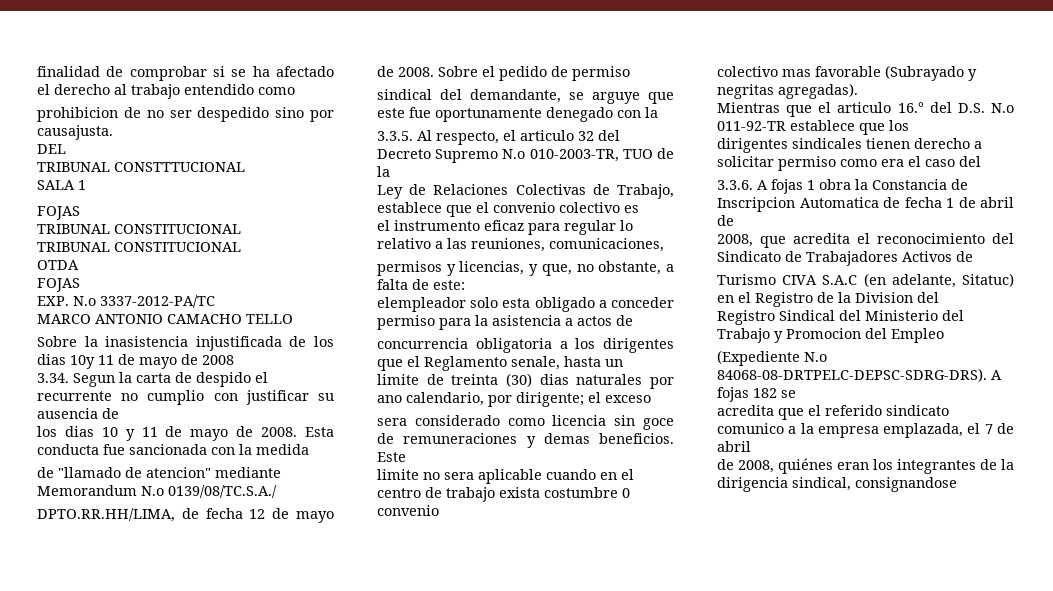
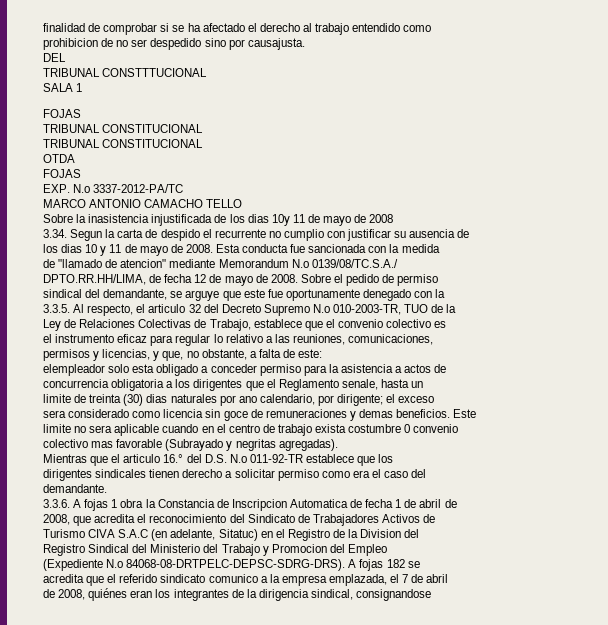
(981, 161) none -> [43,484,107,493] // demandante.

